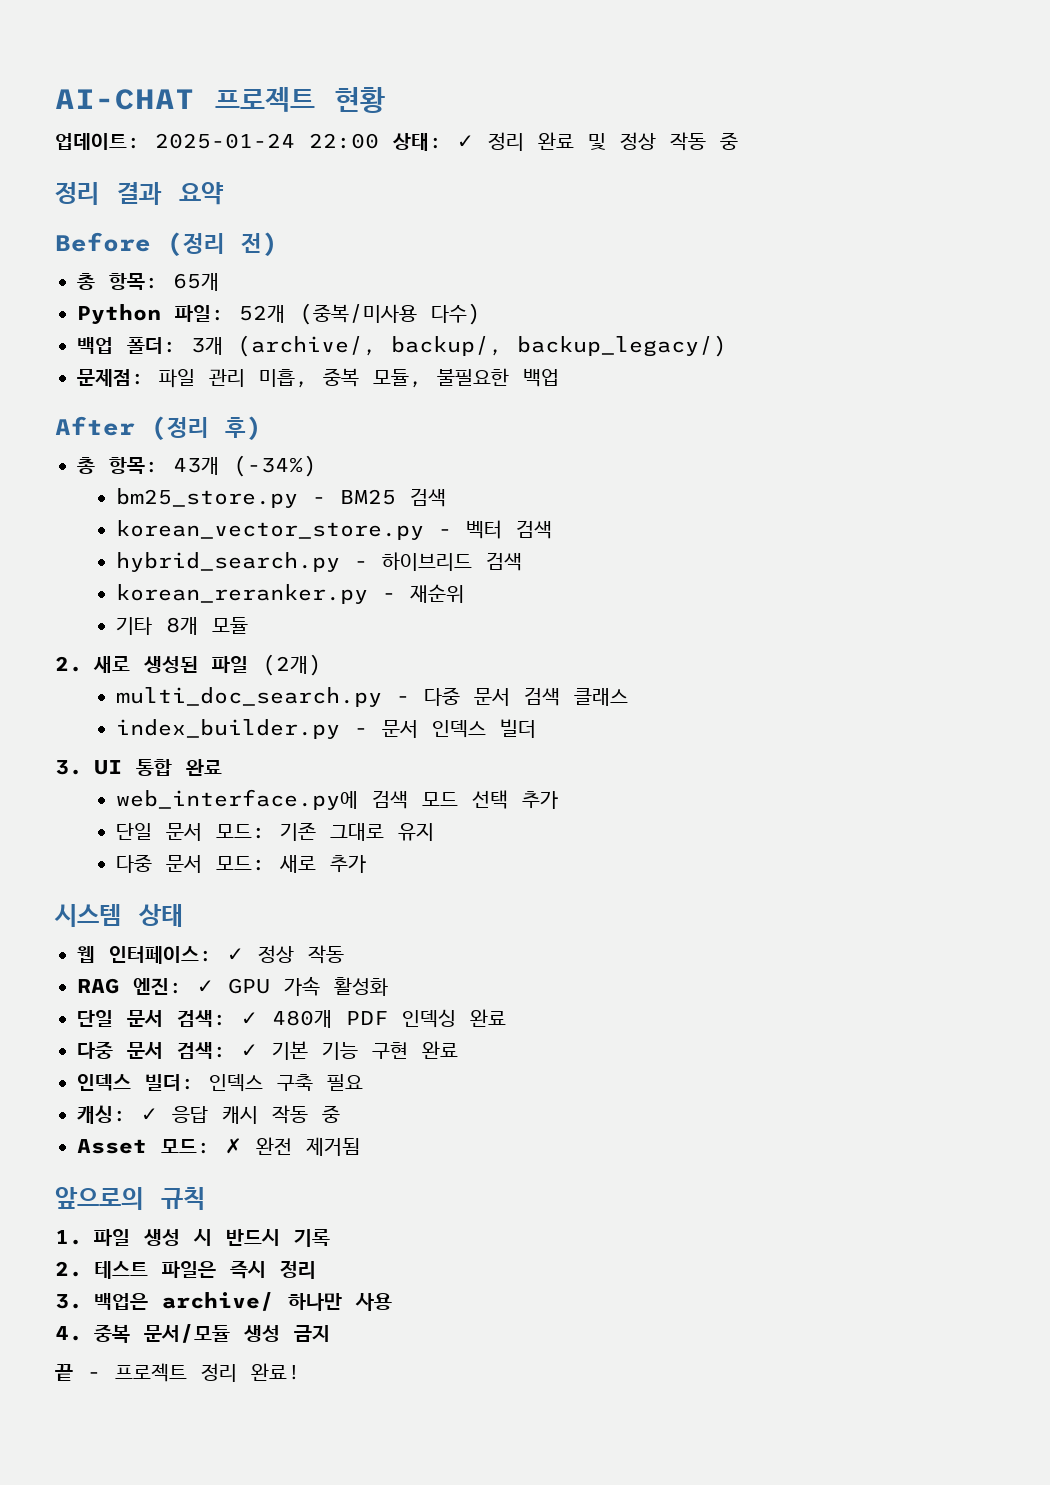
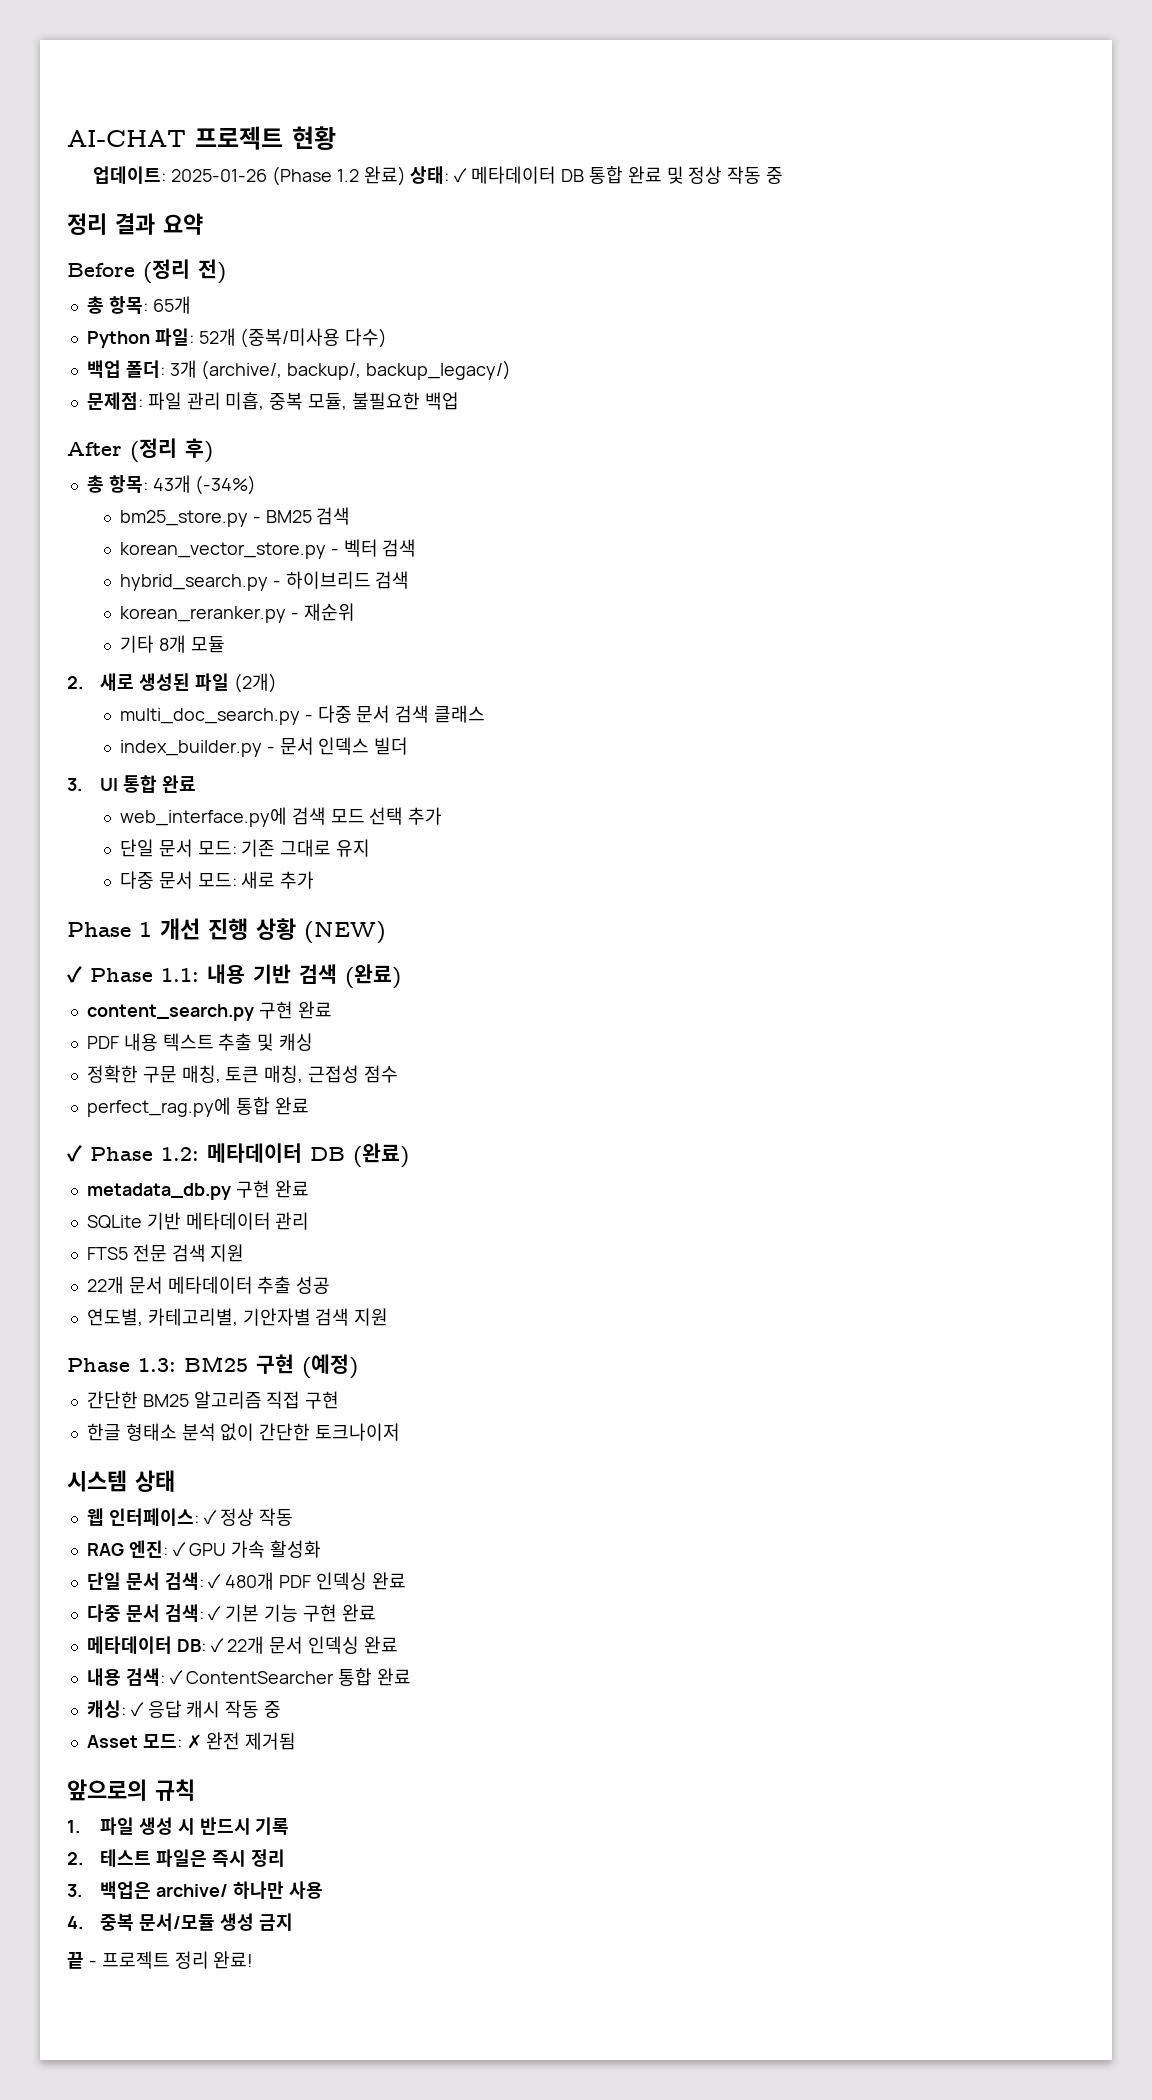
[155,132,524,151] 2025-01-24 22:00 상태: ✓ 정리 -> [170,166,623,186] 2025-01-26 (Phase 1.2 완료) 상태: ✓ 메타데이터 DB 통합
(366, 864) none -> [67,918,386,944] [67,964,401,989] [86,1001,332,1021] [86,1033,314,1051] [86,1065,398,1083] [86,1097,309,1117] [67,1143,409,1168] [86,1180,309,1200] [86,1212,310,1230] [86,1244,245,1262] [86,1276,331,1294] [86,1308,389,1326] [67,1354,358,1379] [86,1391,340,1409] [86,1423,401,1441] // Phase 1 개선 진행 상황 (NEW) // ✓ Phase 1.1: 내용 기반 검색 (완료) // content_search.py 구현 완료 // PDF 내용 텍스트 추출 및 캐싱 // 정확한 구문 매칭, 토큰 매칭, 근접성 점수 // perfect_rag.py에 통합 완료 // ✓ Phase 1.2: 메타데이터 DB (완료) // metadata_db.py 구현 완료 // SQLite 기반 메타데이터 관리 // FTS5 전문 검색 지원 // 22개 문서 메타데이터 추출 성공 // 연도별, 카테고리별, 기안자별 검색 지원 // Phase 1.3: BM25 구현 (예정) // 간단한 BM25 알고리즘 직접 구현 // 한글 형태소 분석 없이 간단한 토크나이저
[77,1074,363,1092] 인덱스 빌더: 인덱스 구축 필요 -> [86,1636,398,1654] [86,1668,412,1686] 메타데이터 DB: ✓ 22개 문서 인덱싱 완료 // 내용 검색: ✓ ContentSearcher 통합 완료

